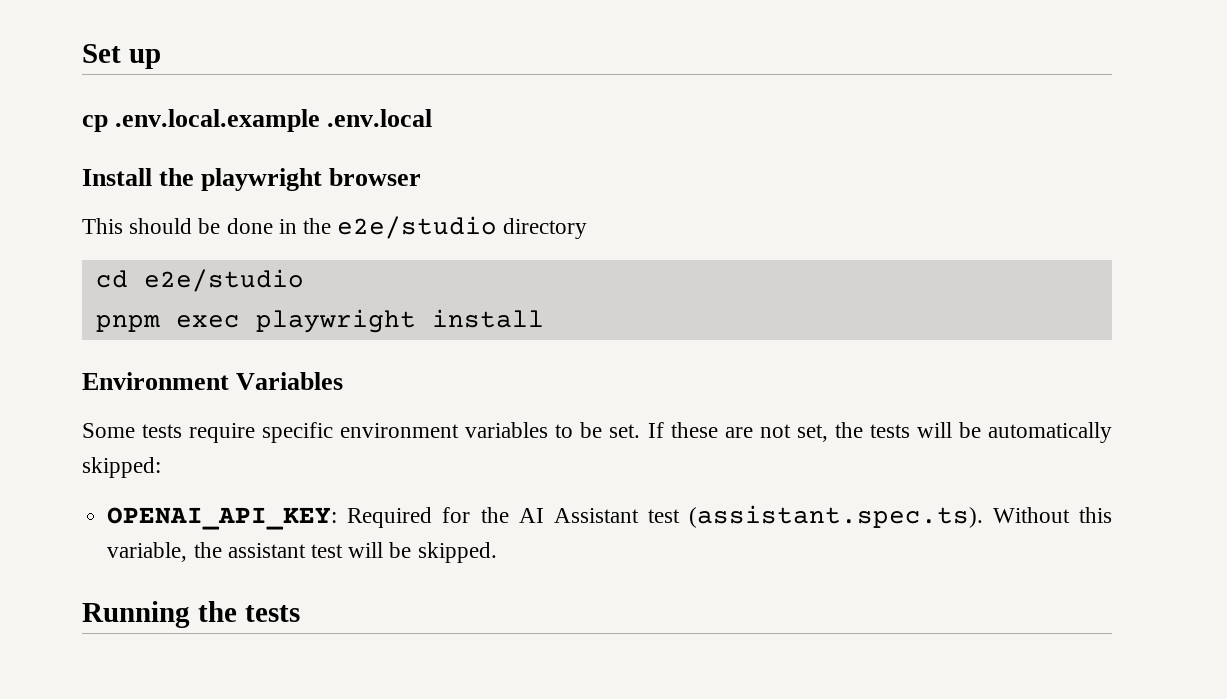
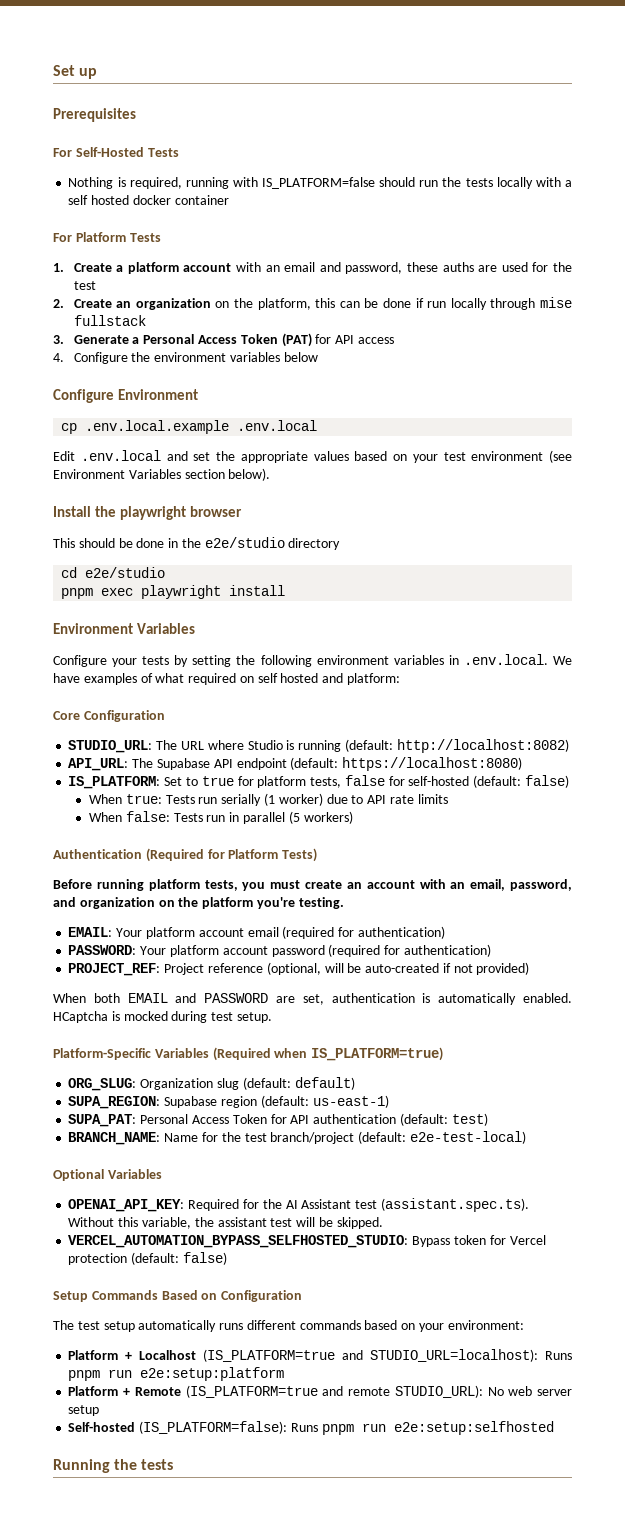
[82,109,433,132] cp .env.local.example .env.local -> [53,108,136,122] [53,147,179,157] [68,177,572,189] [68,195,229,205] [53,232,161,242] [53,262,572,274] [73,281,96,290] [53,297,572,310] [73,315,146,326] [53,333,394,347] [53,352,318,364] [53,389,198,403] [61,420,318,434] [53,450,572,463] [53,468,271,481] Prerequisites // For Self-Hosted Tests // Nothing is required, running with IS_PLATFORM=false should run the tests locally with a self hosted docker container // For Platform Tests // 1. Create a platform account with an email and password, these auths are used for the test // 2. Create an organization on the platform, this can be done if run locally through mise fullstack // 3. Generate a Personal Access Token (PAT) for API access // 4. Configure the environment variables below // Configure Environment // cp .env.local.example .env.local // Edit .env.local and set the appropriate values based on your test environment (see Environment Variables section below).
[82,422,1112,443] [82,457,161,478] Some tests require specific environment variables to be set. If these are not set, the tests will be automatically skipped: -> [53,654,572,667] [53,673,401,685] [53,710,165,722] [68,739,569,753] [68,757,523,771] [68,775,569,789] [89,793,448,806] [89,811,353,824] [53,848,318,862] [53,879,572,891] [53,897,344,909] [68,926,445,939] [68,944,491,957] [68,962,530,976] [53,993,572,1005] [53,1011,272,1023] [53,1047,444,1061] [68,1077,355,1091] [68,1095,389,1109] [68,1113,488,1127] [68,1131,526,1145] [53,1169,162,1181] Configure your tests by setting the following environment variables in .env.local. We have examples of what required on self hosted and platform: // Core Configuration // STUDIO_URL: The URL where Studio is running (default: http://localhost:8082) // API_URL: The Supabase API endpoint (default: https://localhost:8080) // IS_PLATFORM: Set to true for platform tests, false for self-hosted (default: false) // When true: Tests run serially (1 worker) due to API rate limits // When false: Tests run in parallel (5 workers) // Authentication (Required for Platform Tests) // Before running platform tests, you must create an account with an email, password, and organization on the platform you're testing. // EMAIL: Your platform account email (required for authentication) // PASSWORD: Your platform account password (required for authentication) // PROJECT_REF: Project reference (optional, will be auto-created if not provided) // When both EMAIL and PASSWORD are set, authentication is automatically enabled. HCaptcha is mocked during test setup. // Platform-Specific Variables (Required when IS_PLATFORM=true) // ORG_SLUG: Organization slug (default: default) // SUPA_REGION: Supabase region (default: us-east-1) // SUPA_PAT: Personal Access Token for API authentication (default: test) // BRANCH_NAME: Name for the test branch/project (default: e2e-test-local) // Optional Variables
(497, 552) none -> [68,1235,546,1248] [68,1252,227,1265] [53,1290,303,1302] [53,1320,524,1332] [68,1349,572,1362] [68,1367,285,1381] [68,1385,573,1398] [68,1405,100,1416] [68,1421,554,1435] // VERCEL_AUTOMATION_BYPASS_SELFHOSTED_STUDIO: Bypass token for Vercel protection (default: false) // Setup Commands Based on Configuration // The test setup automatically runs different commands based on your environment: // Platform + Localhost (IS_PLATFORM=true and STUDIO_URL=localhost): Runs pnpm run e2e:setup:platform // Platform + Remote (IS_PLATFORM=true and remote STUDIO_URL): No web server setup // Self-hosted (IS_PLATFORM=false): Runs pnpm run e2e:setup:selfhosted

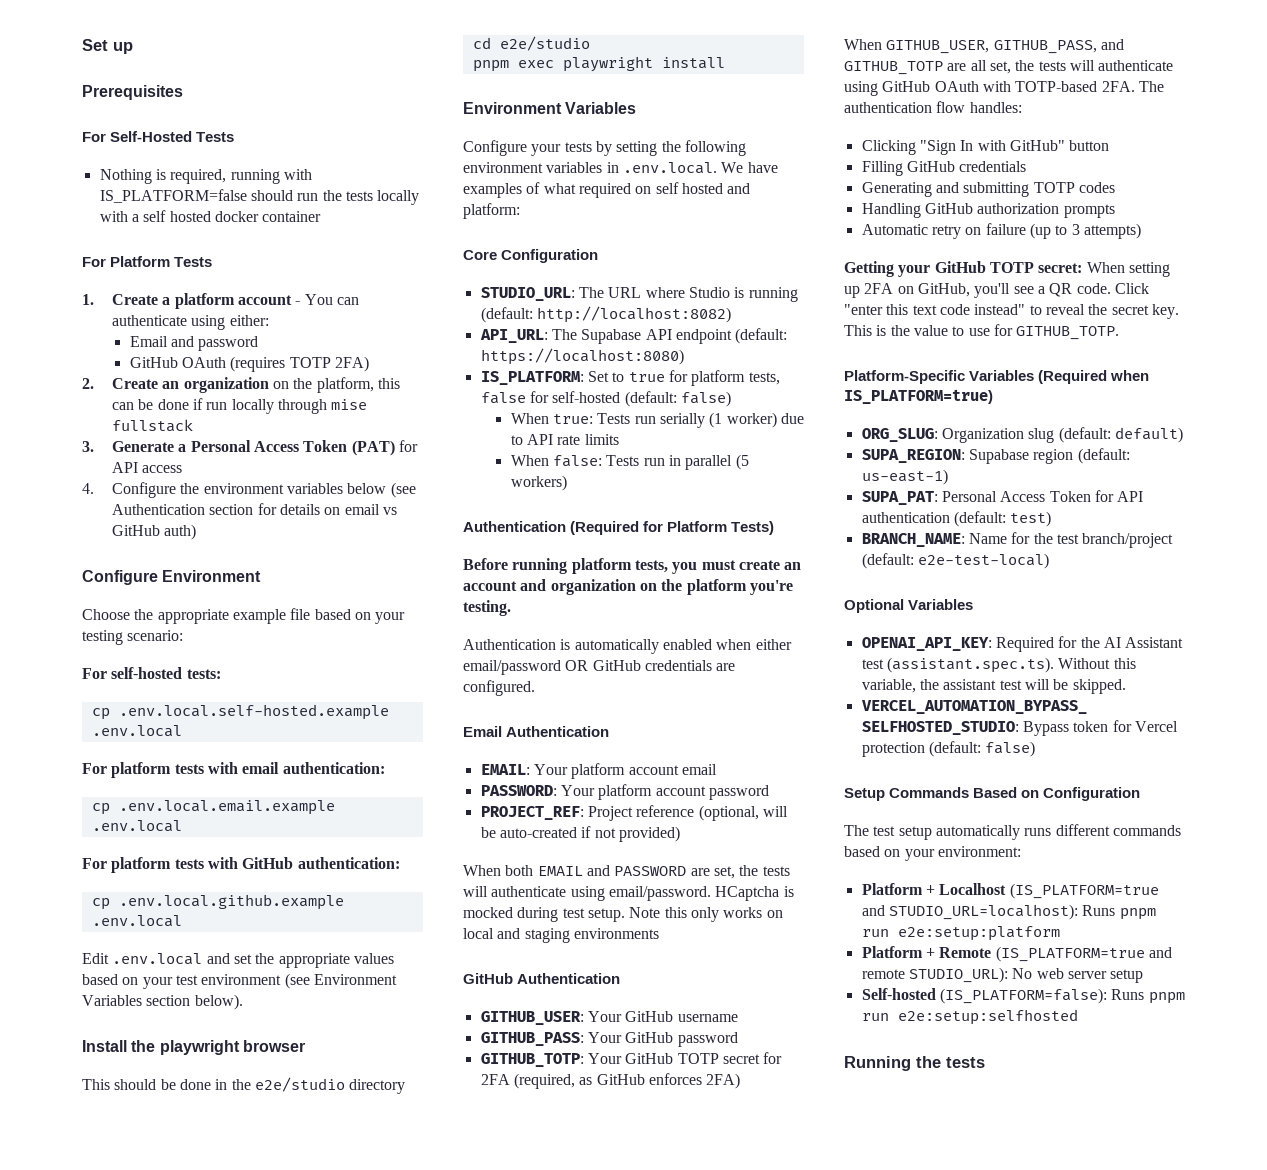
[236,262,572,274] [73,281,96,290] with an email and password, these auths are used for the test -> [295,294,359,305] [111,315,269,330] [129,336,259,351] [129,356,369,372] - You can authenticate using either: // Email and password // GitHub OAuth (requires TOTP 2FA)
[53,389,198,403] [61,420,230,434] // Configure Environment // cp .env.local.example -> [390,482,416,498] [111,503,397,515] [111,524,197,540] [82,570,262,585] [82,608,406,624] [82,630,184,645] [82,667,221,679] [91,704,389,720] [91,725,182,737] [82,762,385,778] [91,800,335,815] [91,820,182,832] [82,857,400,873] [91,894,344,910] (see Authentication section for details on email vs GitHub auth) // Configure Environment // Choose the appropriate example file based on your testing scenario: // For self-hosted tests: // cp .env.local.self-hosted.example .env.local // For platform tests with email authentication: // cp .env.local.email.example .env.local // For platform tests with GitHub authentication: // cp .env.local.github.example
[419,879,572,891] with an email, password, -> (517, 586) none
(344, 903) none -> [463,639,792,654] [463,660,736,675] [463,680,535,696] [463,726,610,737] // Authentication is automatically enabled when either email/password OR GitHub credentials are configured. // Email Authentication
[282,926,445,939] (required for authentication) -> (717, 769) none
[328,944,491,957] (required for authentication) -> (769, 792) none
[331,993,572,1005] authentication is automatically enabled. -> [739,865,790,876] [463,886,711,901] the tests will authenticate using email/password.
(272, 1017) none -> [629,907,783,922] [463,928,659,943] [463,973,621,984] [480,1011,738,1025] [480,1032,738,1047] [480,1052,783,1067] [480,1073,741,1089] [844,39,1124,54] [844,60,1174,75] [844,81,1164,96] [844,101,1022,113] [861,140,1110,155] [861,161,1027,176] [861,182,1115,197] [861,203,1115,218] [861,223,1141,239] [844,261,1170,277] [844,283,1149,298] [844,304,1179,319] [844,324,1120,340] Note this only works on local and staging environments // GitHub Authentication // GITHUB_USER: Your GitHub username // GITHUB_PASS: Your GitHub password // GITHUB_TOTP: Your GitHub TOTP secret for 2FA (required, as GitHub enforces 2FA) // When GITHUB_USER, GITHUB_PASS, and GITHUB_TOTP are all set, the tests will authenticate using GitHub OAuth with TOTP-based 2FA. The authentication flow handles: // Clicking "Sign In with GitHub" button // Filling GitHub credentials // Generating and submitting TOTP codes // Handling GitHub authorization prompts // Automatic retry on failure (up to 3 attempts) // Getting your GitHub TOTP secret: When setting up 2FA on GitHub, you'll see a QR code. Click "enter this text code instead" to reveal the secret key. This is the value to use for GITHUB_TOTP.

